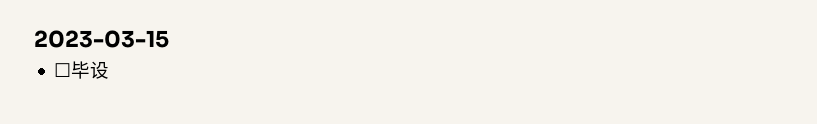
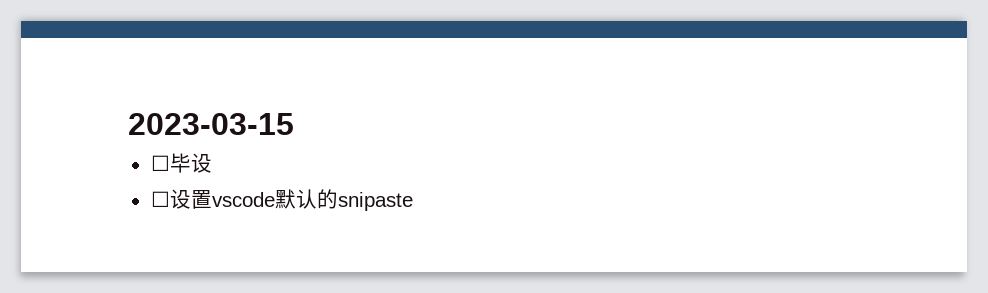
(110, 70) none -> [150,189,413,211] // ☐设置vscode默认的snipaste

